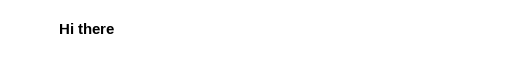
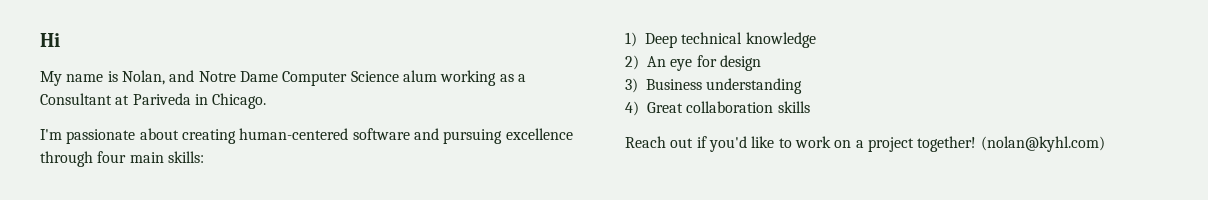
[78,23,115,34] there -> [40,70,526,86] [40,93,267,109] [40,128,573,144] [40,151,204,167] [625,32,816,48] [625,55,761,71] [625,78,803,94] [625,101,810,116] [625,136,1105,152] // My name is Nolan, and Notre Dame Computer Science alum working as a Consultant at Pariveda in Chicago. // I'm passionate about creating human-centered software and pursuing excellence through four main skills: // 1) Deep technical knowledge // 2) An eye for design // 3) Business understanding // 4) Great collaboration skills // Reach out if you'd like to work on a project together! (nolan@kyhl.com)

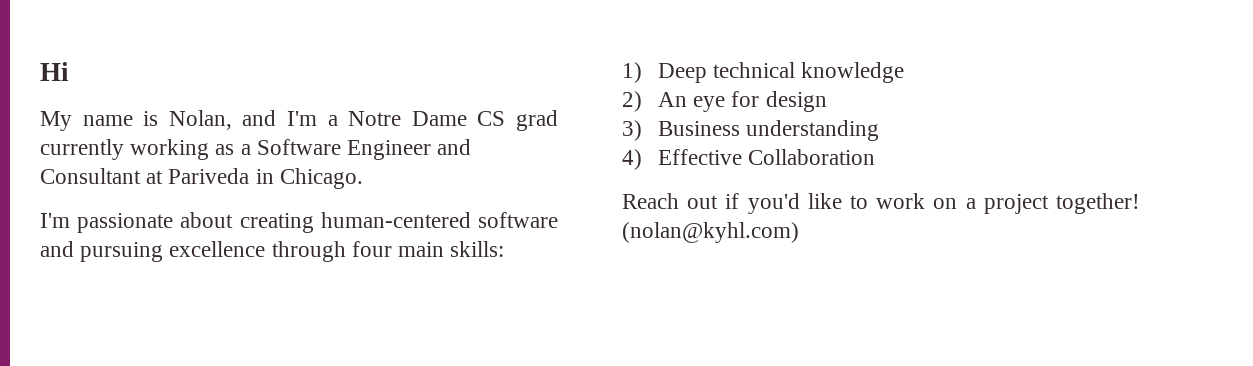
[198,70,526,86] Notre Dame Computer Science alum working as a -> [287,110,559,131] [40,139,472,160] I'm a Notre Dame CS grad currently working as a Software Engineer and
[647,101,810,113] Great collaboration skills -> [657,149,876,165] Effective Collaboration

